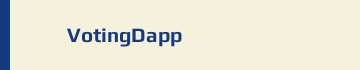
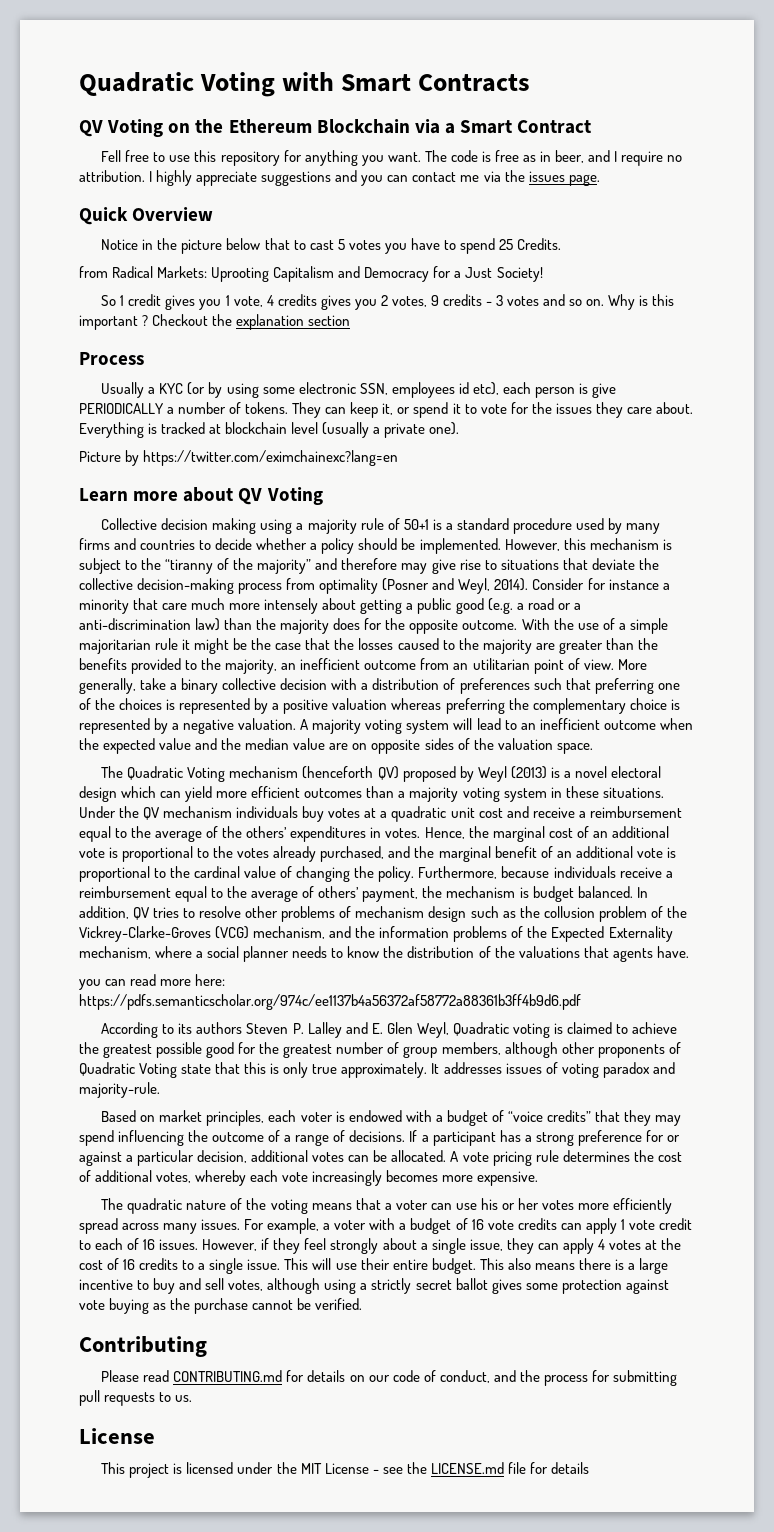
[67,28,182,47] VotingDapp -> [79,72,531,97] [79,119,592,137] [101,150,683,166] [79,170,600,186] [79,207,214,225] [101,238,562,254] [79,266,543,282] [101,294,675,310] [79,314,351,330] [79,352,144,365] [101,382,617,398] [79,402,693,418] [79,422,460,438] [79,450,399,466] [79,487,323,505] [101,518,661,534] [79,538,672,554] [79,558,659,574] [79,578,670,594] [79,598,581,614] [79,618,668,634] [79,638,658,654] [79,658,647,674] [79,678,680,694] [79,698,680,714] [79,718,693,734] [79,738,593,754] [101,766,661,782] [79,786,664,802] [79,806,682,822] [79,826,669,842] [79,846,676,862] [79,866,673,882] [79,886,648,902] [79,906,687,922] [79,926,673,942] [79,946,689,962] [79,974,226,990] [79,994,581,1010] [101,1022,678,1038] [79,1042,681,1058] [79,1062,675,1078] [79,1082,160,1098] [101,1110,682,1126] [79,1130,680,1146] [79,1150,682,1166] [79,1170,539,1186] [101,1198,673,1214] [79,1218,692,1234] [79,1238,681,1254] [79,1258,668,1274] [79,1278,669,1294] [79,1298,363,1314] [79,1336,207,1357] [101,1370,677,1386] [79,1390,193,1406] [79,1428,155,1444] [101,1462,589,1478] Quadratic Voting with Smart Contracts // QV Voting on the Ethereum Blockchain via a Smart Contract // Fell free to use this repository for anything you want. The code is free as in beer, and I require no attribution. I highly appreciate suggestions and you can contact me via the issues page. // Quick Overview // Notice in the picture below that to cast 5 votes you have to spend 25 Credits. // from Radical Markets: Uprooting Capitalism and Democracy for a Just Society! // So 1 credit gives you 1 vote, 4 credits gives you 2 votes, 9 credits - 3 votes and so on. Why is this important ? Checkout the explanation section // Process // Usually a KYC (or by using some electronic SSN, employees id etc), each person is give PERIODICALLY a number of tokens. They can keep it, or spend it to vote for the issues they care about. Everything is tracked at blockchain level (usually a private one). // Picture by https://twitter.com/eximchainexc?lang=en // Learn more about QV Voting // Collective decision making using a majority rule of 50+1 is a standard procedure used by many firms and countries to decide whether a policy should be implemented. However, this mechanism is subject to the “tiranny of the majority” and therefore may give rise to situations that deviate the collective decision-making process from optimality (Posner and Weyl, 2014). Consider for instance a minority that care much more intensely about getting a public good (e.g. a road or a anti-discrimination law) than the majority does for the opposite outcome. With the use of a simple majoritarian rule it might be the case that the losses caused to the majority are greater than the benefits provided to the majority, an inefficient outcome from an utilitarian point of view. More generally, take a binary collective decision with a distribution of preferences such that preferring one of the choices is represented by a positive valuation whereas preferring the complementary choice is represented by a negative valuation. A majority voting system will lead to an inefficient outcome when the expected value and the median value are on opposite sides of the valuation space. // The Quadratic Voting mechanism (henceforth QV) proposed by Weyl (2013) is a novel electoral design which can yield more efficient outcomes than a majority voting system in these situations. Under the QV mechanism individuals buy votes at a quadratic unit cost and receive a reimbursement equal to the average of the others’ expenditures in votes. Hence, the marginal cost of an additional vote is proportional to the votes already purchased, and the marginal benefit of an additional vote is proportional to the cardinal value of changing the policy. Furthermore, because individuals receive a reimbursement equal to the average of others’ payment, the mechanism is budget balanced. In addition, QV tries to resolve other problems of mechanism design such as the collusion problem of the Vickrey-Clarke-Groves (VCG) mechanism, and the information problems of the Expected Externality mechanism, where a social planner needs to know the distribution of the valuations that agents have. // you can read more here: https://pdfs.semanticscholar.org/974c/ee1137b4a56372af58772a88361b3ff4b9d6.pdf // According to its authors Steven P. Lalley and E. Glen Weyl, Quadratic voting is claimed to achieve the greatest possible good for the greatest number of group members, although other proponents of Quadratic Voting state that this is only true approximately. It addresses issues of voting paradox and majority-rule. // Based on market principles, each voter is endowed with a budget of “voice credits” that they may spend influencing the outcome of a range of decisions. If a participant has a strong preference for or against a particular decision, additional votes can be allocated. A vote pricing rule determines the cost of additional votes, whereby each vote increasingly becomes more expensive. // The quadratic nature of the voting means that a voter can use his or her votes more efficiently spread across many issues. For example, a voter with a budget of 16 vote credits can apply 1 vote credit to each of 16 issues. However, if they feel strongly about a single issue, they can apply 4 votes at the cost of 16 credits to a single issue. This will use their entire budget. This also means there is a large incentive to buy and sell votes, although using a strictly secret ballot gives some protection against vote buying as the purchase cannot be verified. // Contributing // Please read CONTRIBUTING.md for details on our code of conduct, and the process for submitting pull requests to us. // License // This project is licensed under the MIT License - see the LICENSE.md file for details

